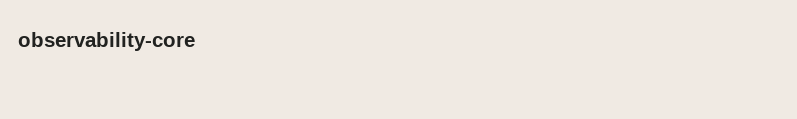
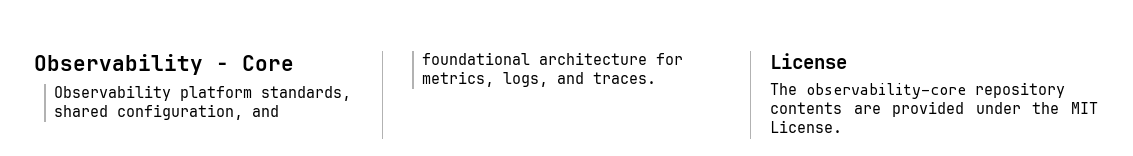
[18,32,195,51] observability-core -> [34,54,294,75] [54,85,352,101] [54,104,280,120] [422,52,684,65] [422,71,657,87] [770,53,847,69] [770,82,1065,99] [770,101,1098,117] [770,120,842,133] Observability - Core // Observability platform standards, shared configuration, and foundational architecture for metrics, logs, and traces. // License // The observability-core repository contents are provided under the MIT License.

